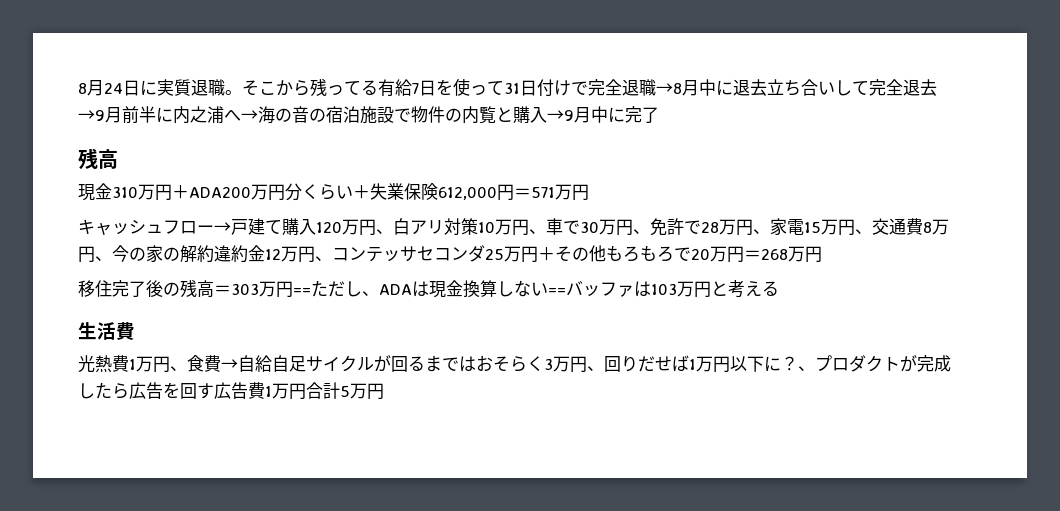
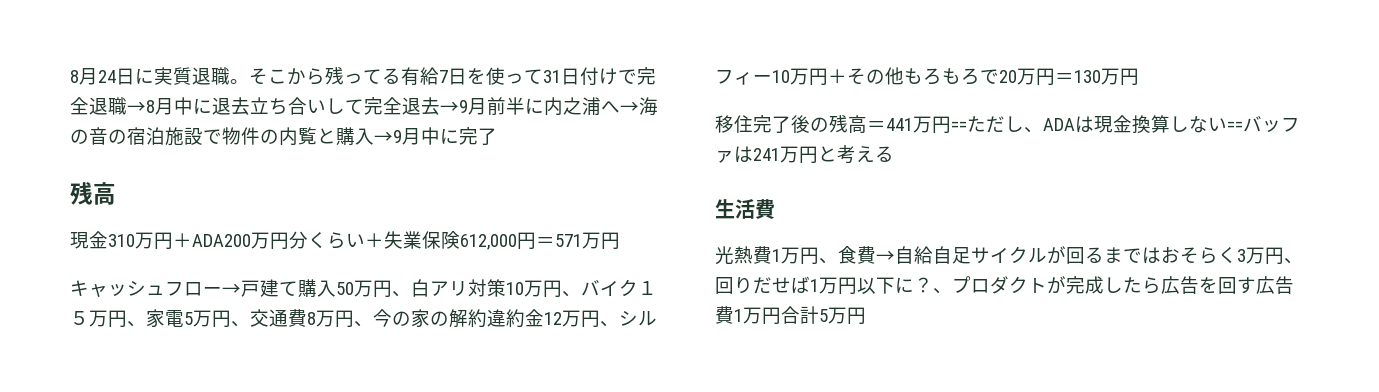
[316,222,342,233] 120 -> [336,282,354,295] 50
[546,218,719,236] 車で30万円、免許で28 -> [581,279,657,297] [70,311,89,325] バイク１５
[804,222,821,233] 15 -> [184,312,193,325] 5
[332,245,504,262] コンテッサセコンダ25 -> [619,311,657,326] [715,69,790,85] シルフィー10
[761,249,788,260] 268 -> [1074,70,1101,83] 130
[231,284,259,295] 303 -> [886,118,913,131] 441
[651,284,677,295] 103 -> [753,148,780,161] 241

